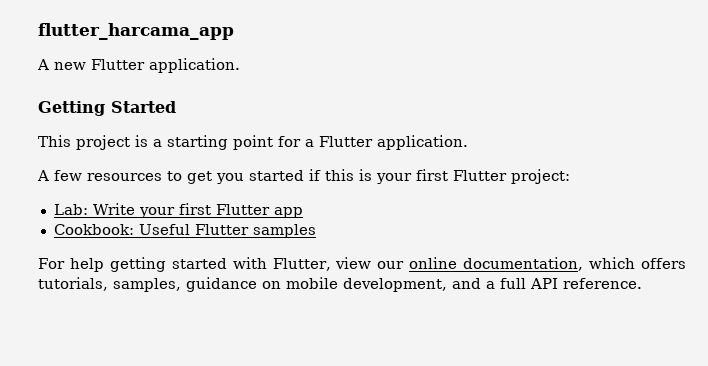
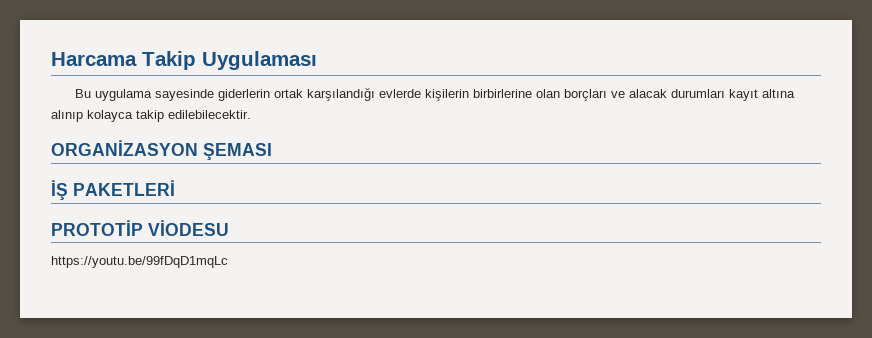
[38,23,234,40] [37,58,240,73] [38,101,176,116] [38,135,468,150] [37,169,570,184] [53,203,303,218] [53,224,316,238] [38,257,687,272] [38,277,642,292] flutter_harcama_app // A new Flutter application. // Getting Started // This project is a starting point for a Flutter application. // A few resources to get you started if this is your first Flutter project: // Lab: Write your first Flutter app // Cookbook: Useful Flutter samples // For help getting started with Flutter, view our online documentation, which offers tutorials, samples, guidance on mobile development, and a full API reference. -> [51,51,317,70] [74,87,795,101] [51,110,251,122] [51,140,272,161] [51,180,175,201] [51,220,229,236] [51,256,228,268] Harcama Takip Uygulaması // Bu uygulama sayesinde giderlerin ortak karşılandığı evlerde kişilerin birbirlerine olan borçları ve alacak durumları kayıt altına alınıp kolayca takip edilebilecektir. // ORGANİZASYON ŞEMASI // İŞ PAKETLERİ // PROTOTİP VİODESU // https://youtu.be/99fDqD1mqLc

